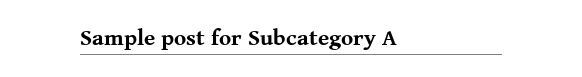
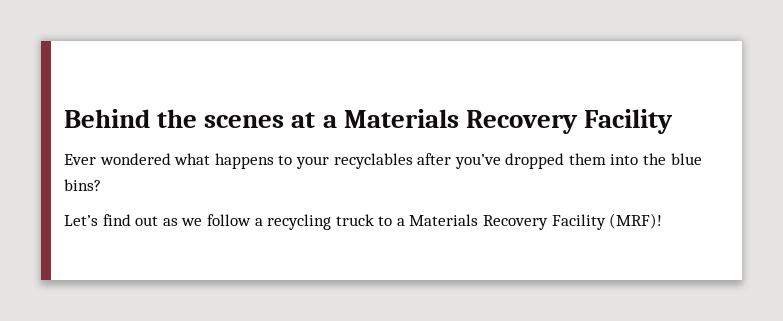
[80,28,398,50] Sample post for Subcategory A -> [64,109,674,134] [64,153,702,169] [64,179,101,191] [64,213,663,230] Behind the scenes at a Materials Recovery Facility // Ever wondered what happens to your recyclables after you’ve dropped them into the blue bins? // Let’s find out as we follow a recycling truck to a Materials Recovery Facility (MRF)!

